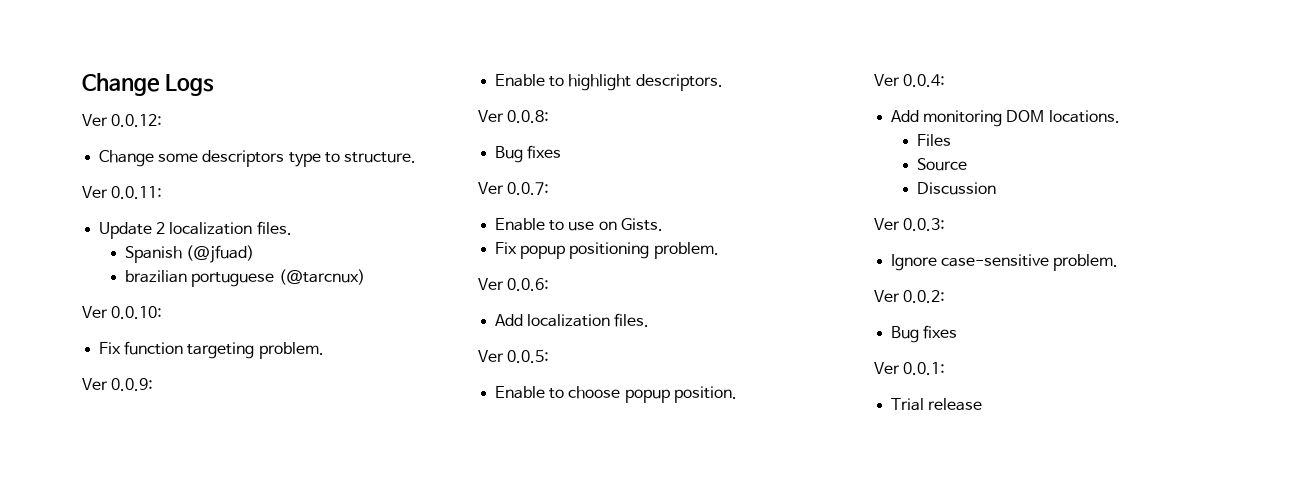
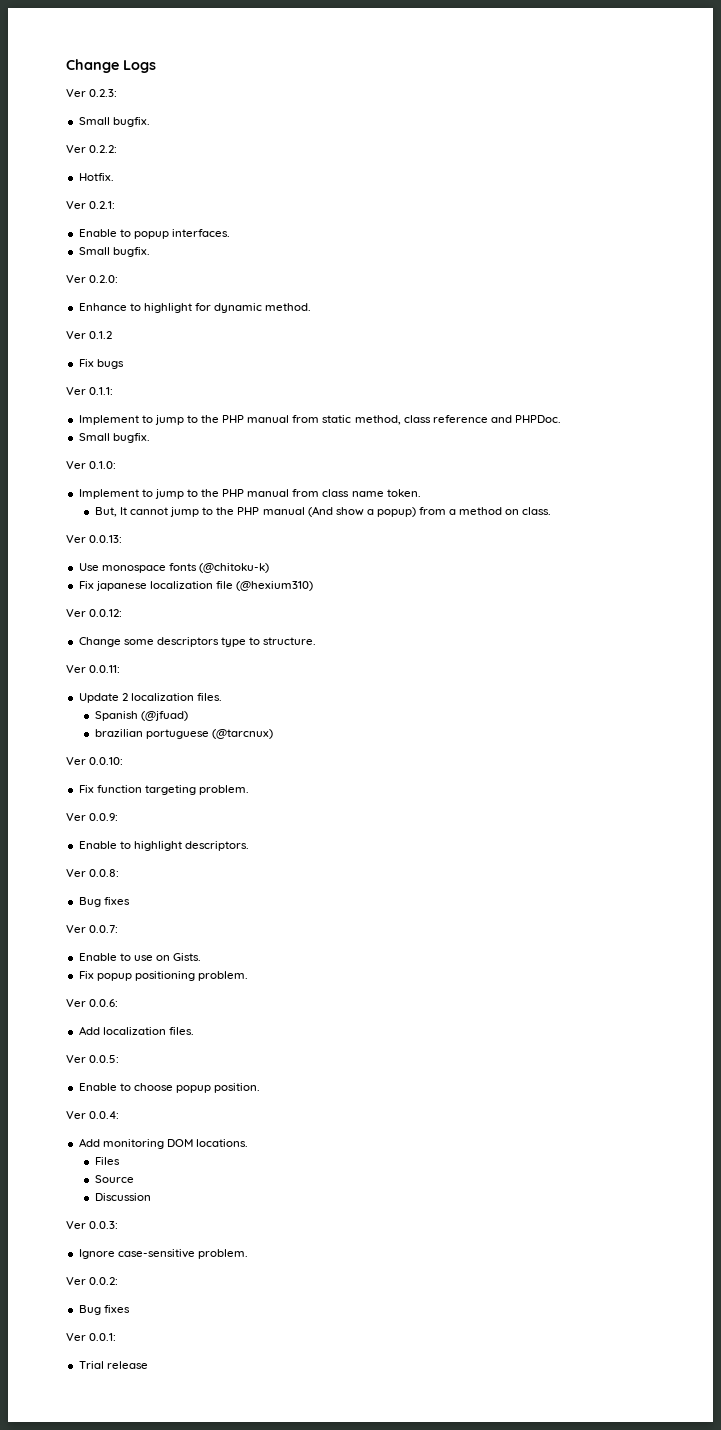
(214, 85) none -> [66,89,118,97] [78,117,150,127] [66,145,118,153] [78,173,114,181] [66,201,116,209] [78,229,230,239] [78,247,150,257] [66,275,119,283] [78,303,312,313] [66,331,113,339] [78,359,124,369] [66,387,114,395] [78,415,562,425] [78,433,150,443] [66,461,117,469] [78,489,421,499] [94,506,552,517] [66,535,123,543] [78,563,269,573] [78,581,314,591] // Ver 0.2.3: // Small bugfix. // Ver 0.2.2: // Hotfix. // Ver 0.2.1: // Enable to popup interfaces. // Small bugfix. // Ver 0.2.0: // Enhance to highlight for dynamic method. // Ver 0.1.2 // Fix bugs // Ver 0.1.1: // Implement to jump to the PHP manual from static method, class reference and PHPDoc. // Small bugfix. // Ver 0.1.0: // Implement to jump to the PHP manual from class name token. // But, It cannot jump to the PHP manual (And show a popup) from a method on class. // Ver 0.0.13: // Use monospace fonts (@chitoku-k) // Fix japanese localization file (@hexium310)

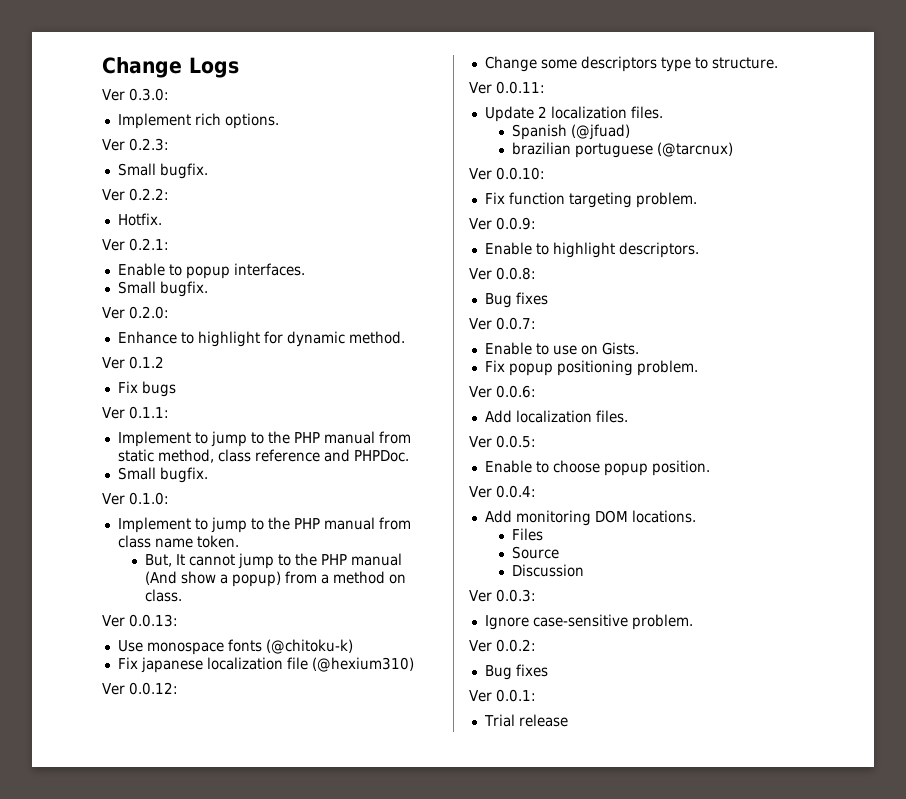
(156, 66) none -> [102,88,169,101] [117,113,279,129] // Ver 0.3.0: // Implement rich options.

